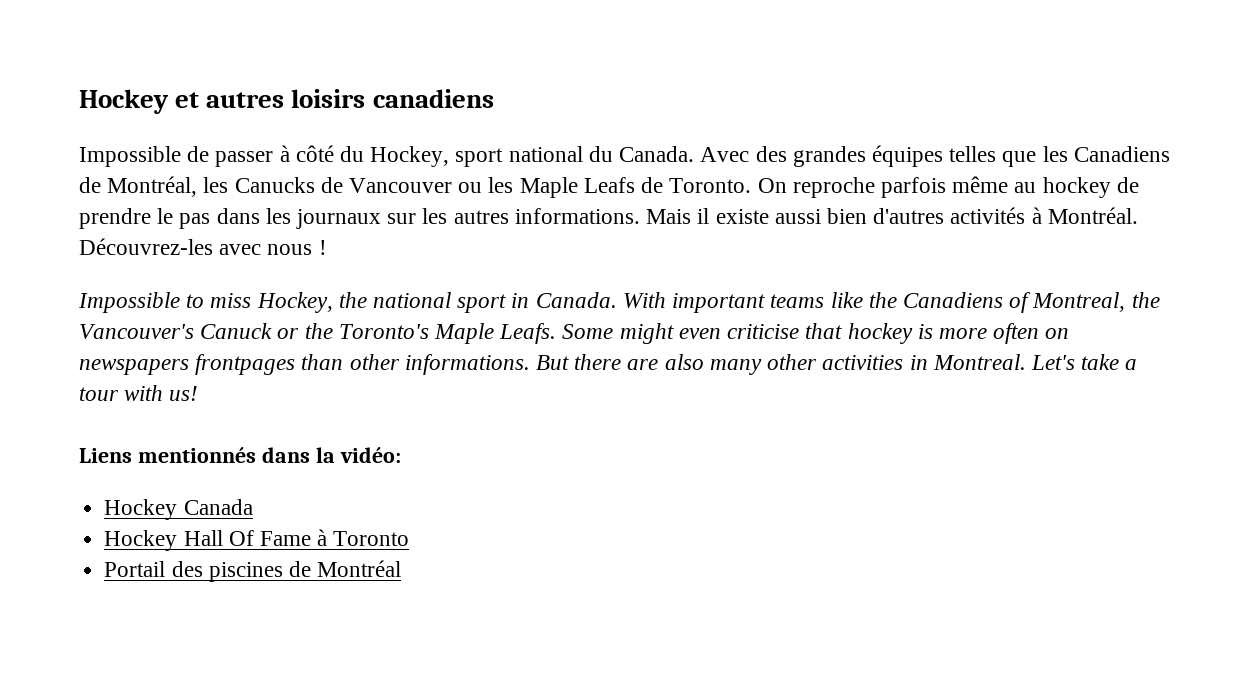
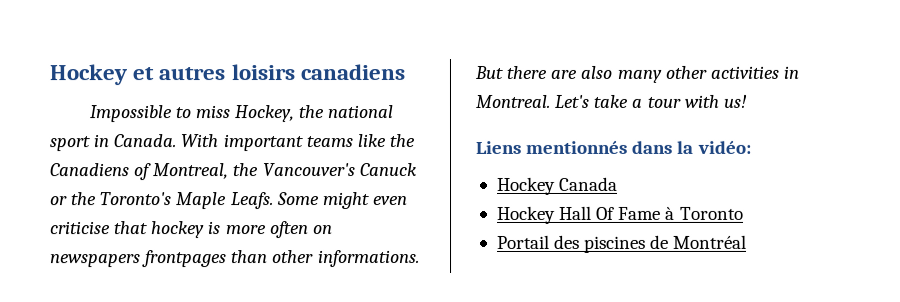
[79,145,1170,167] [79,176,1139,198] [79,207,1138,229] [79,238,327,255] // Impossible de passer à côté du Hockey, sport national du Canada. Avec des grandes équipes telles que les Canadiens de Montréal, les Canucks de Vancouver ou les Maple Leafs de Toronto. On reproche parfois même au hockey de prendre le pas dans les journaux sur les autres informations. Mais il existe aussi bien d'autres activités à Montréal. Découvrez-les avec nous ! -> (405, 72) none

